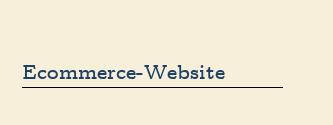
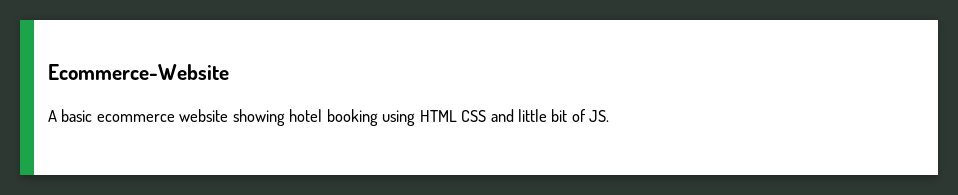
(225, 72) none -> [48,109,610,126] // A basic ecommerce website showing hotel booking using HTML CSS and little bit of JS.

